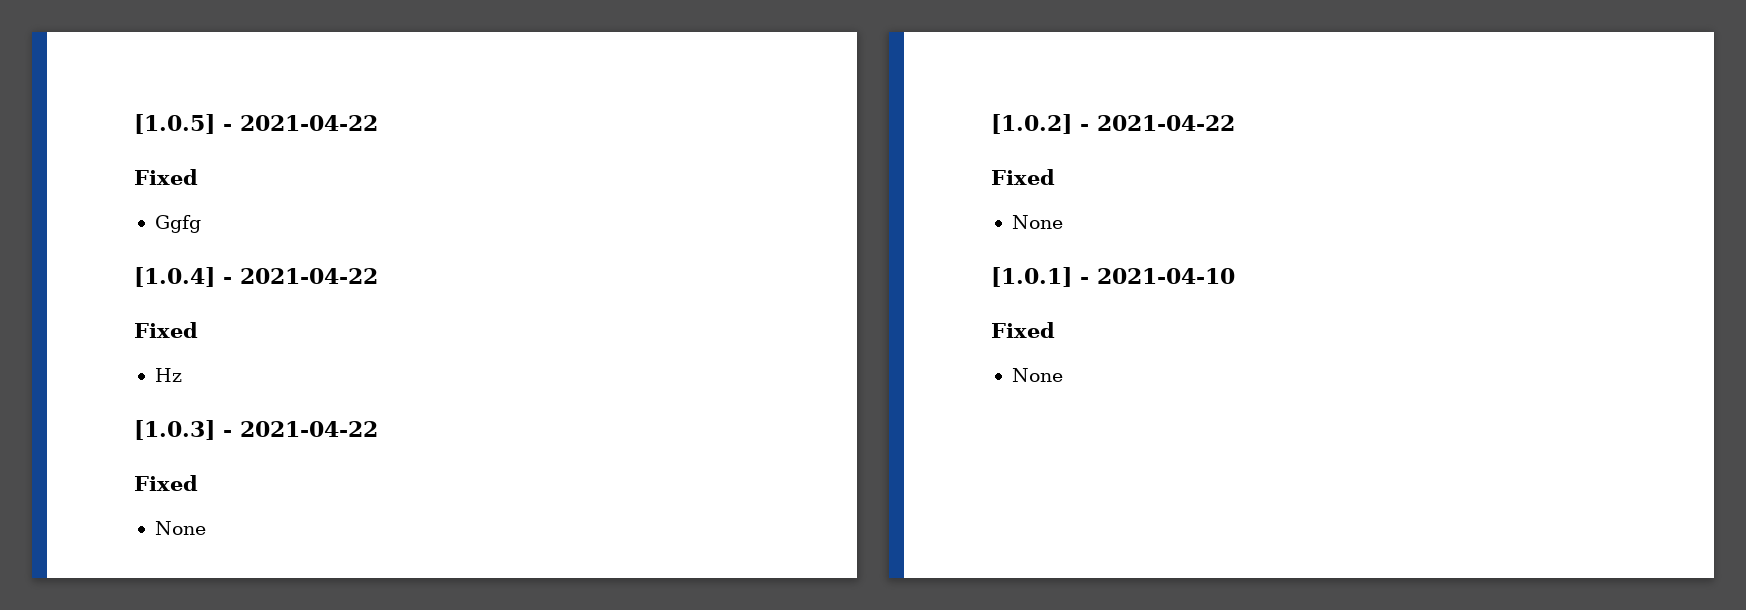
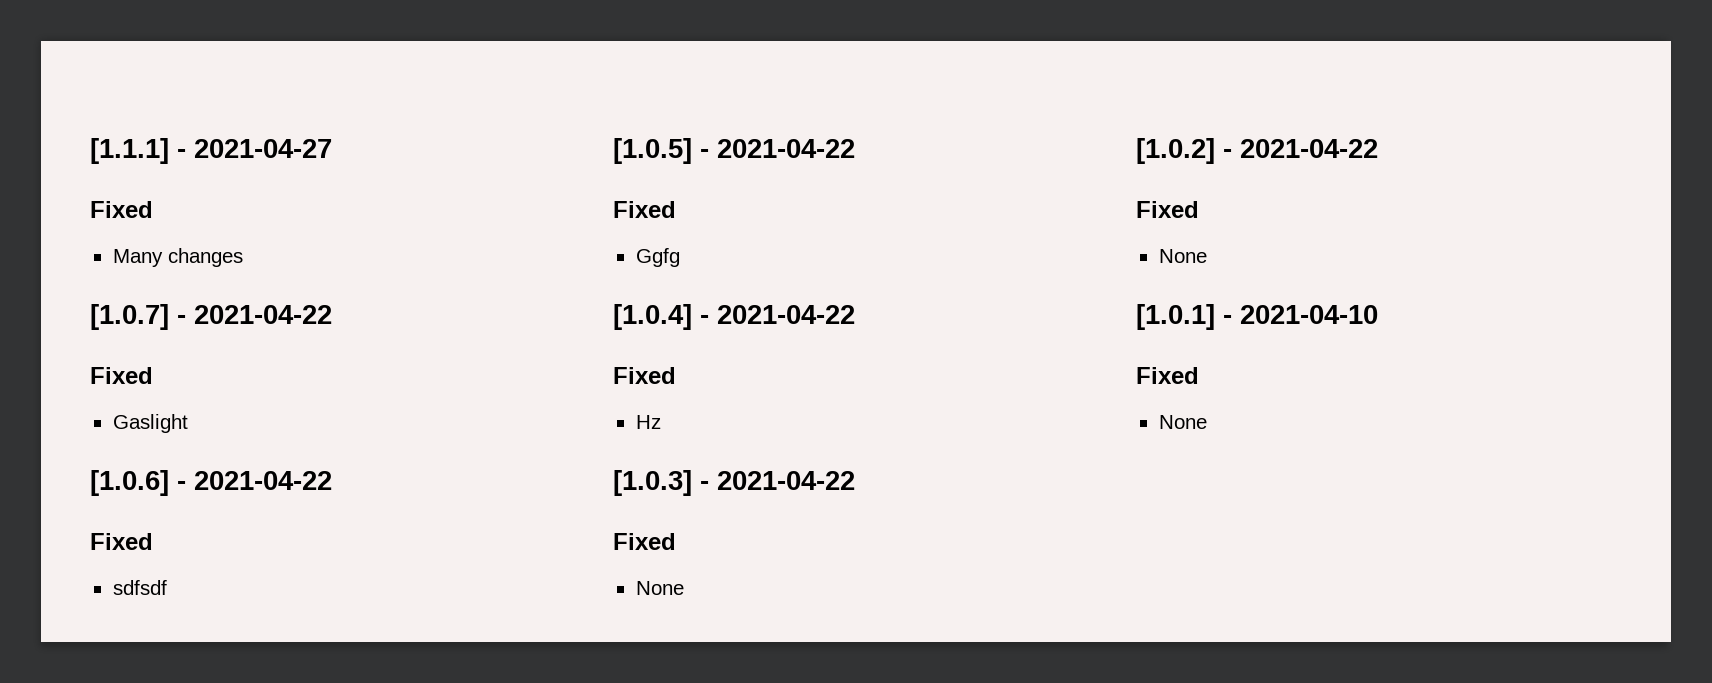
(134, 124) none -> [90,138,332,164] [90,201,153,218] [112,248,243,267] [90,304,332,330] [90,367,153,384] [112,414,188,433] [90,470,332,496] [90,533,153,550] [112,580,167,595] [1.1.1] - 2021-04-27 // Fixed // Many changes // [1.0.7] - 2021-04-22 // Fixed // Gaslight // [1.0.6] - 2021-04-22 // Fixed // sdfsdf //

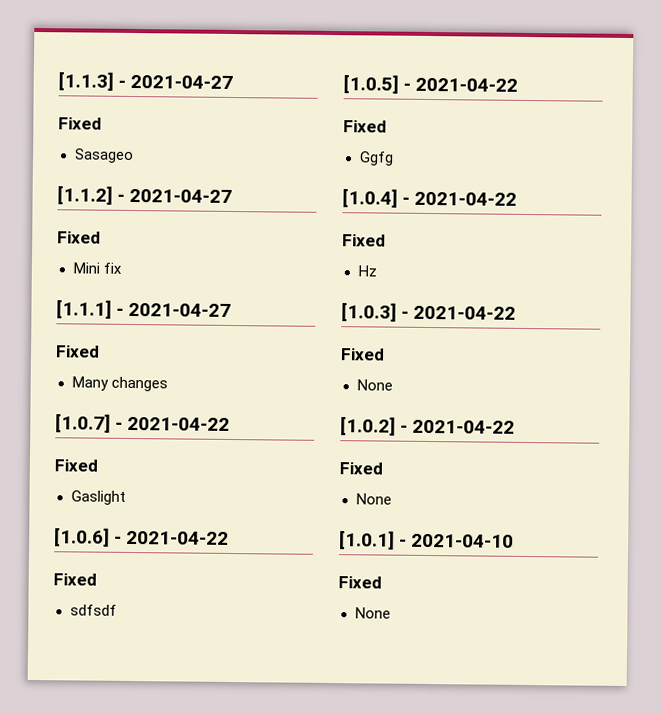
(90, 151) none -> [58,71,234,91] [58,117,102,130] [73,148,134,163] [57,185,233,205] [57,231,101,244] [72,262,122,274] [1.1.3] - 2021-04-27 // Fixed // Sasageo // [1.1.2] - 2021-04-27 // Fixed // Mini fix //

